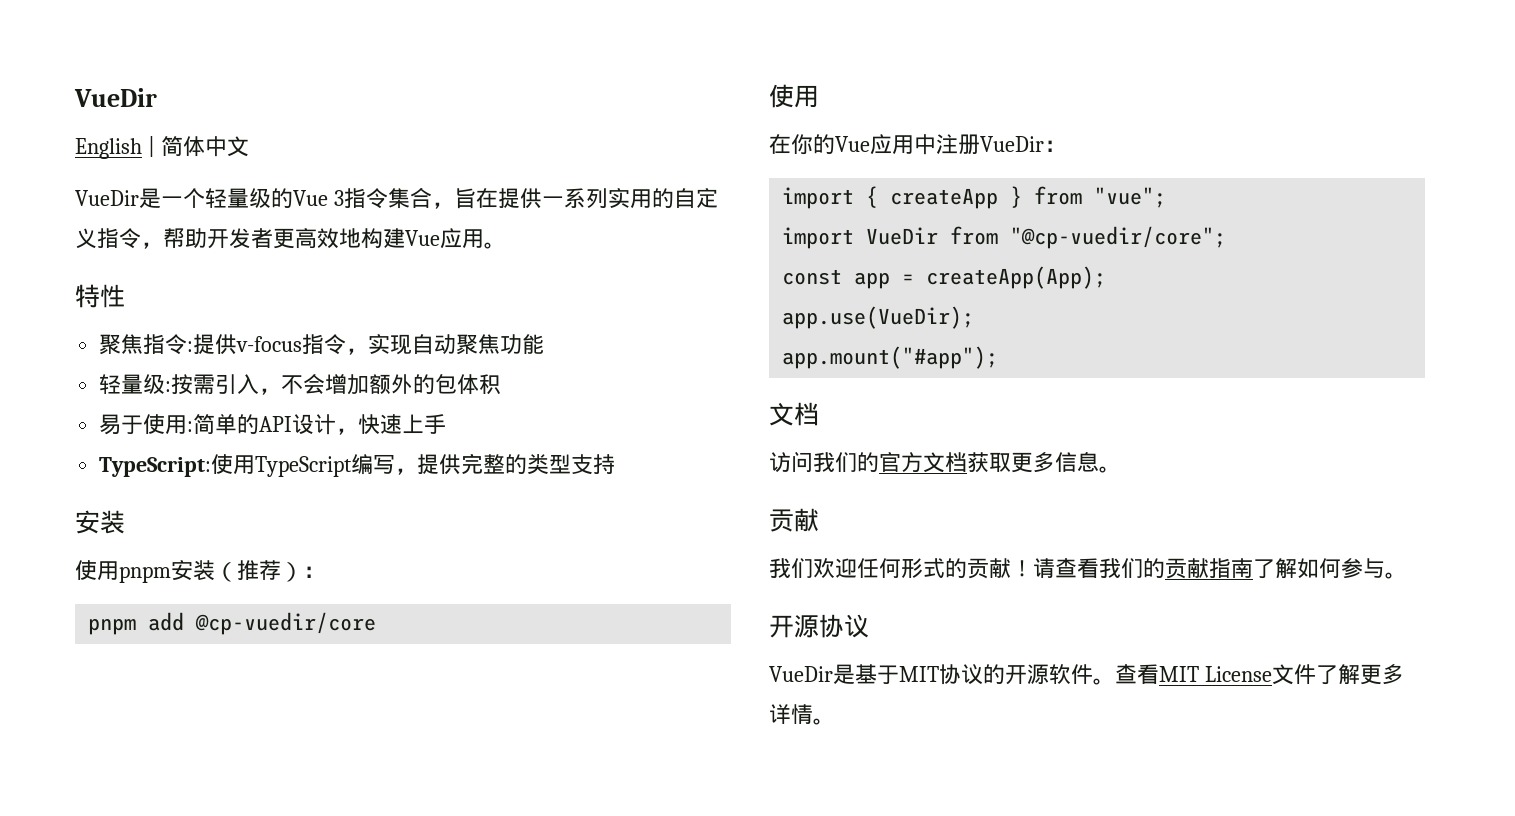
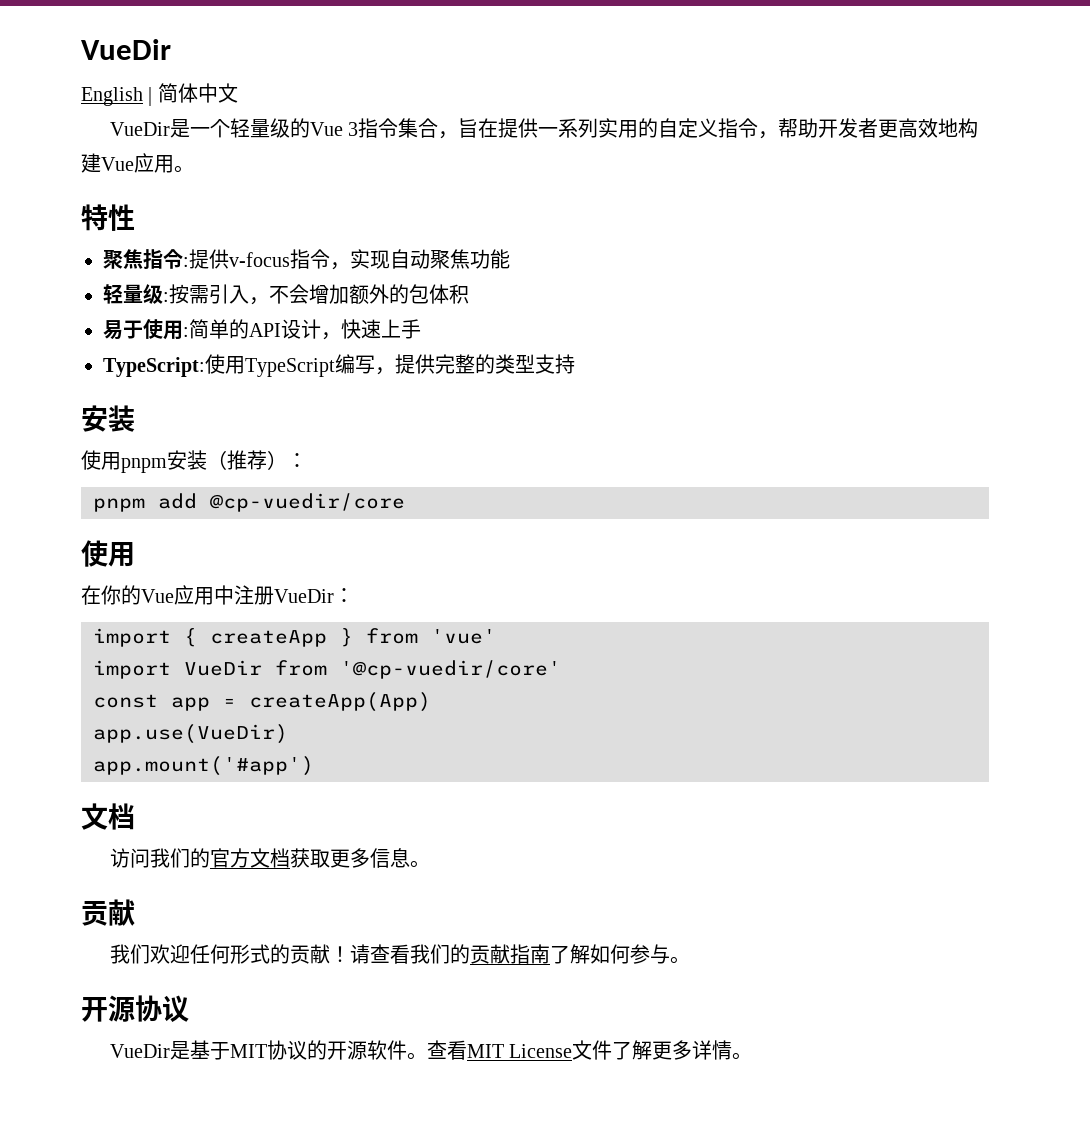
[1094,187,1167,208] "vue"; -> [431,629,496,644] 'vue'
[1010,226,1227,249] "@cp-vuedir/core"; -> [340,660,561,679] '@cp-vuedir/core'
[926,266,1107,289] [782,306,975,329] [782,346,999,369] createApp(App); // app.use(VueDir); // app.mount("#app"); -> [249,692,431,712] [93,724,288,744] [93,756,314,776] createApp(App) // app.use(VueDir) // app.mount('#app')

